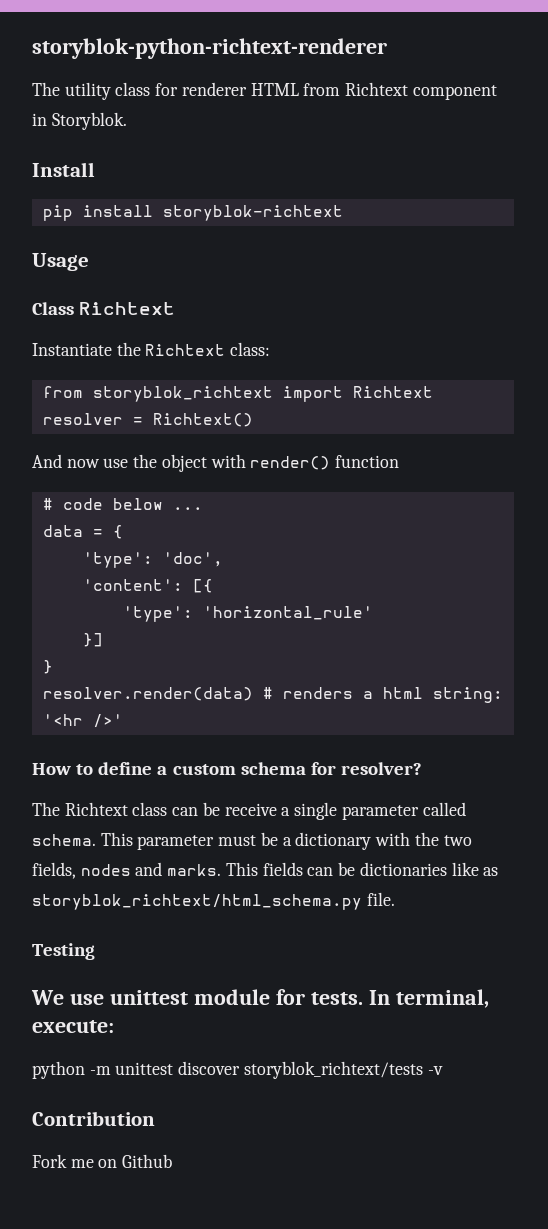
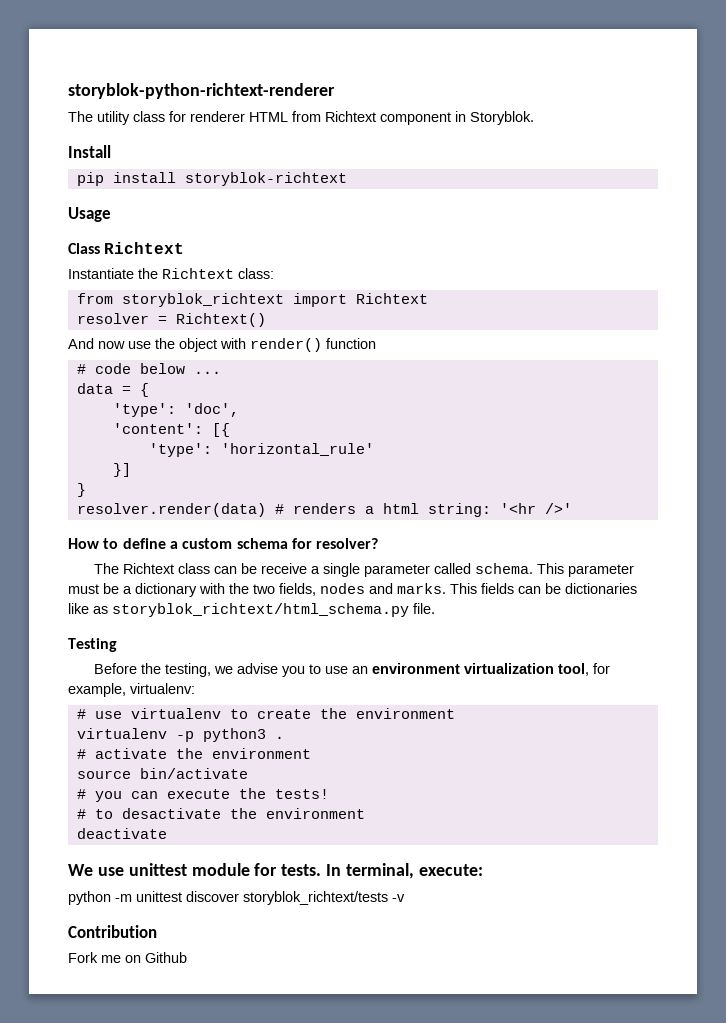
(95, 951) none -> [93,663,610,677] [68,683,195,697] [76,708,455,719] [76,728,284,742] [76,748,311,759] [76,768,248,779] [76,788,329,802] [76,808,365,819] [76,828,167,839] // Before the testing, we advise you to use an environment virtualization tool, for example, virtualenv: // # use virtualenv to create the environment // virtualenv -p python3 . // # activate the environment // source bin/activate // # you can execute the tests! // # to desactivate the environment // deactivate

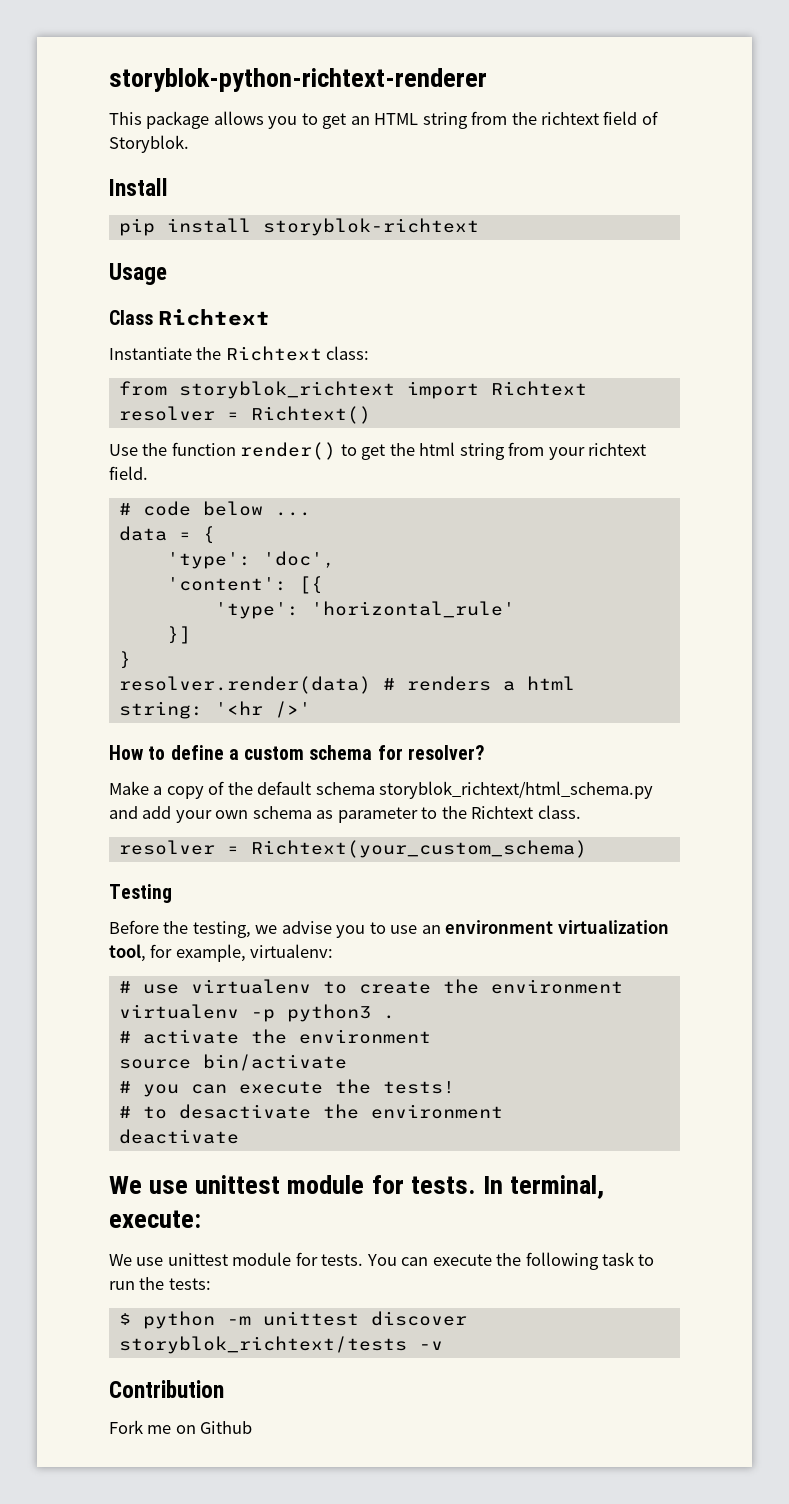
[68,111,466,125] The utility class for renderer HTML from Richtext component in -> [109,111,658,129] This package allows you to get an HTML string from the richtext field of
[68,338,376,352] And now use the object with render() function -> [109,442,647,460] [109,466,148,480] Use the function render() to get the html string from your richtext field.
[93,563,634,577] [68,583,637,597] [68,603,435,617] The Richtext class can be receive a single parameter called schema. This parameter must be a dictionary with the two fields, nodes and marks. This fields can be dictionaries like as storyblok_richtext/html_schema.py file. -> [109,781,654,799] [109,805,581,823] [118,840,587,858] Make a copy of the default schema storyblok_richtext/html_schema.py and add your own schema as parameter to the Richtext class. // resolver = Richtext(your_custom_schema)
(483, 870) none -> [109,1252,655,1270] [109,1277,211,1290] [118,1313,131,1325] We use unittest module for tests. You can execute the following task to run the tests: // $

